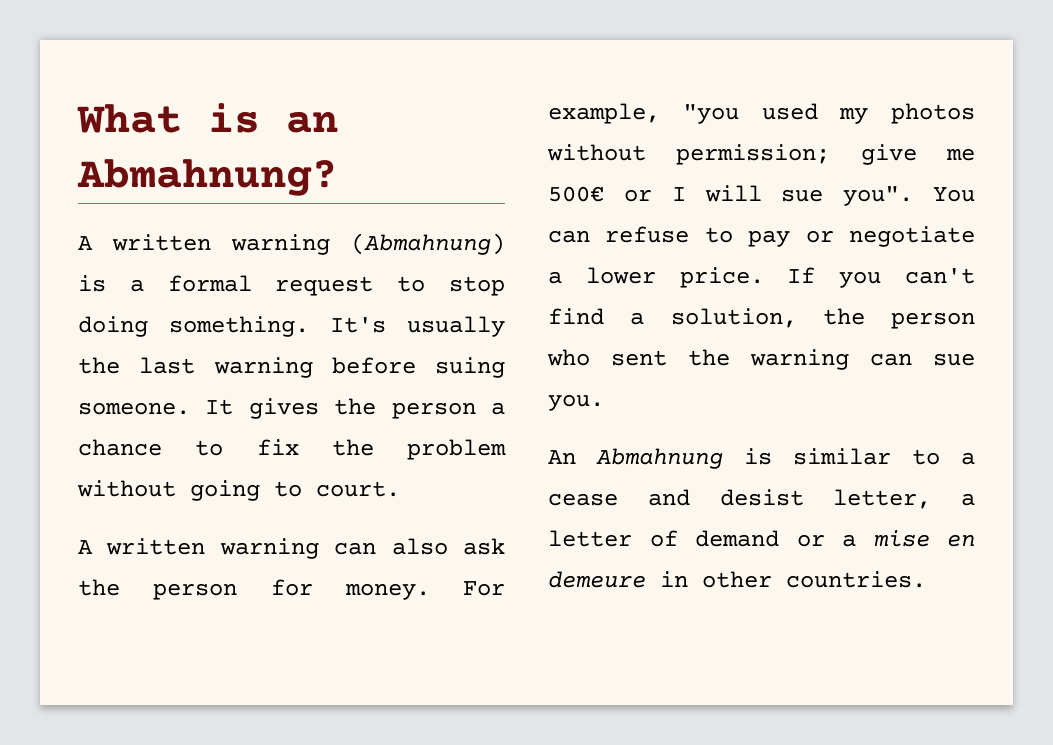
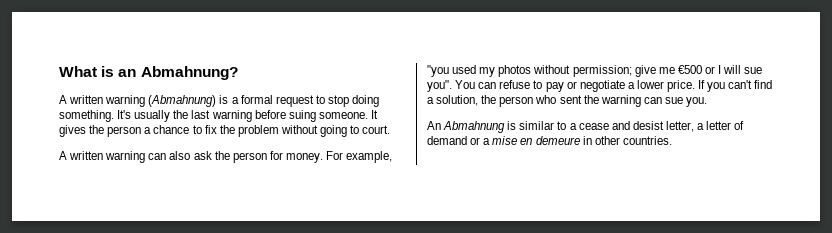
[548,186,604,202] 500€ -> [677,65,702,74] €500

